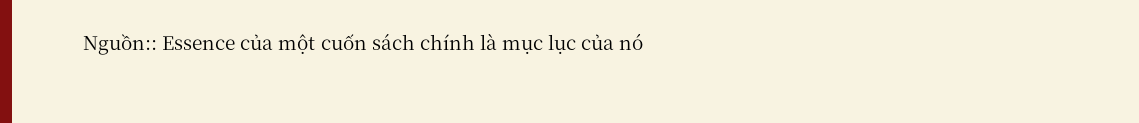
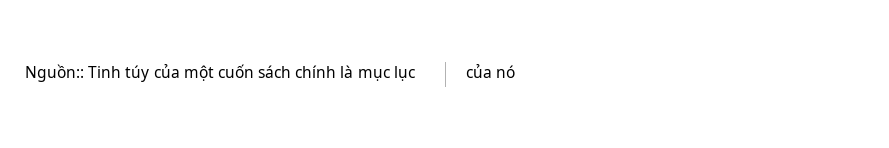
[162,36,236,50] Essence -> [88,65,150,82] Tinh túy

